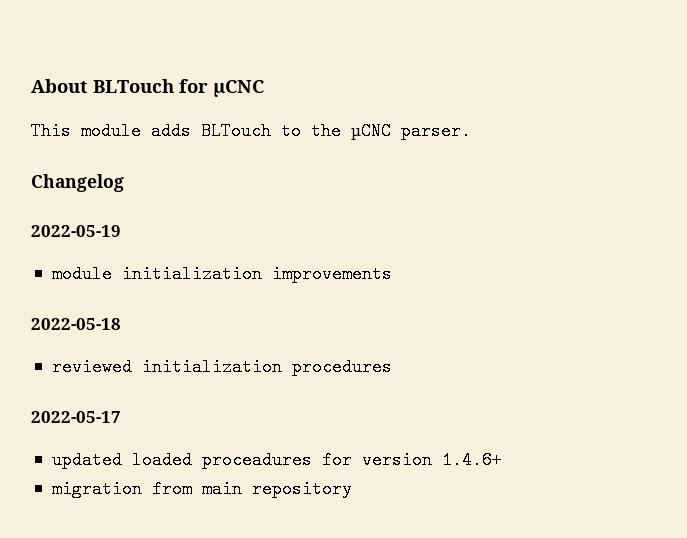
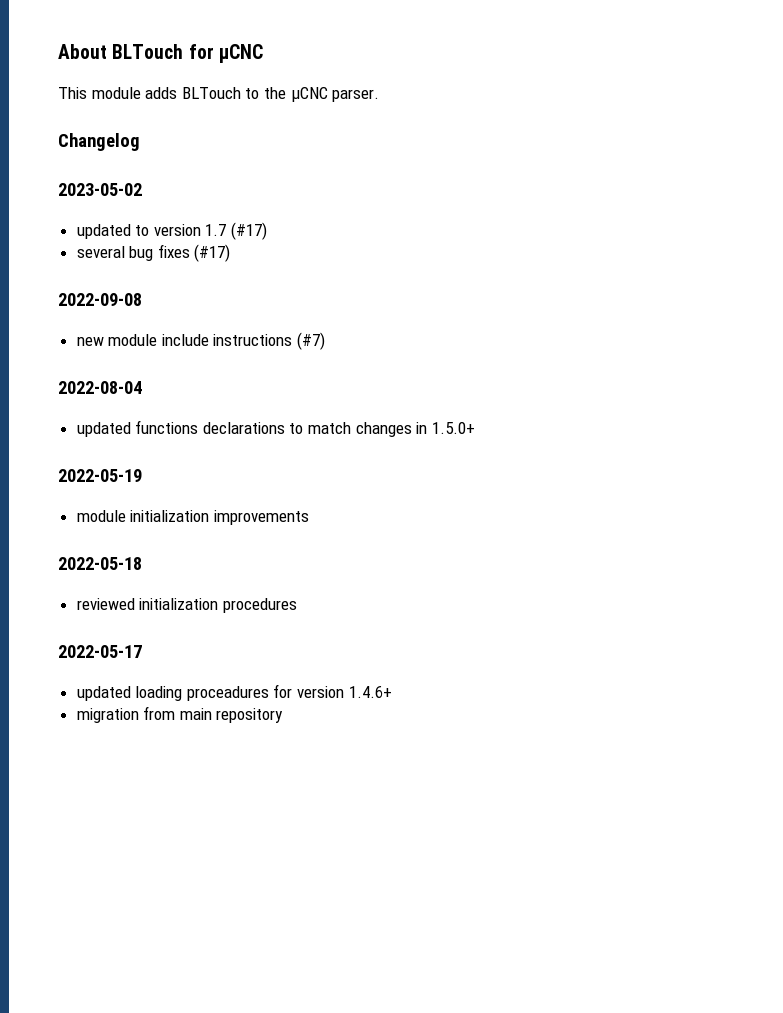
(124, 183) none -> [58,183,142,196] [76,222,268,240] [76,244,231,262] [58,293,142,306] [76,332,326,350] [58,381,142,394] [76,420,475,437] // 2023-05-02 // updated to version 1.7 (#17) // several bug fixes (#17) // 2022-09-08 // new module include instructions (#7) // 2022-08-04 // updated functions declarations to match changes in 1.5.0+
[131,451,192,469] loaded -> [135,686,183,701] loading

